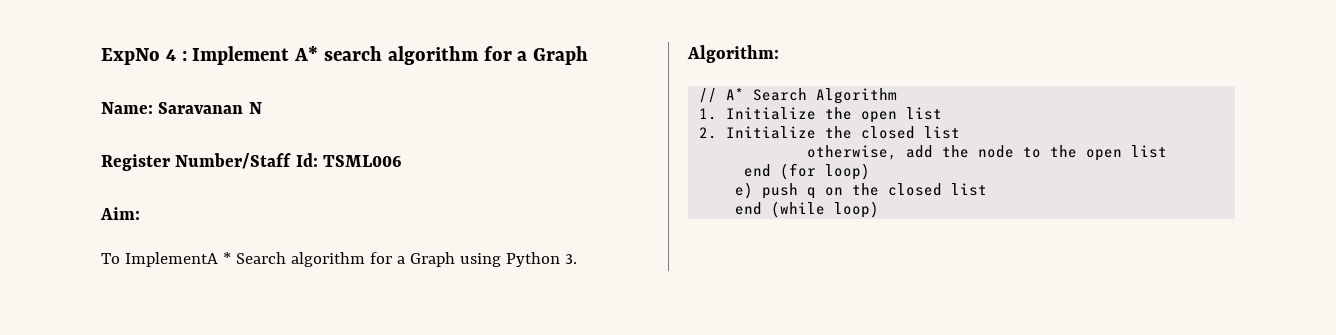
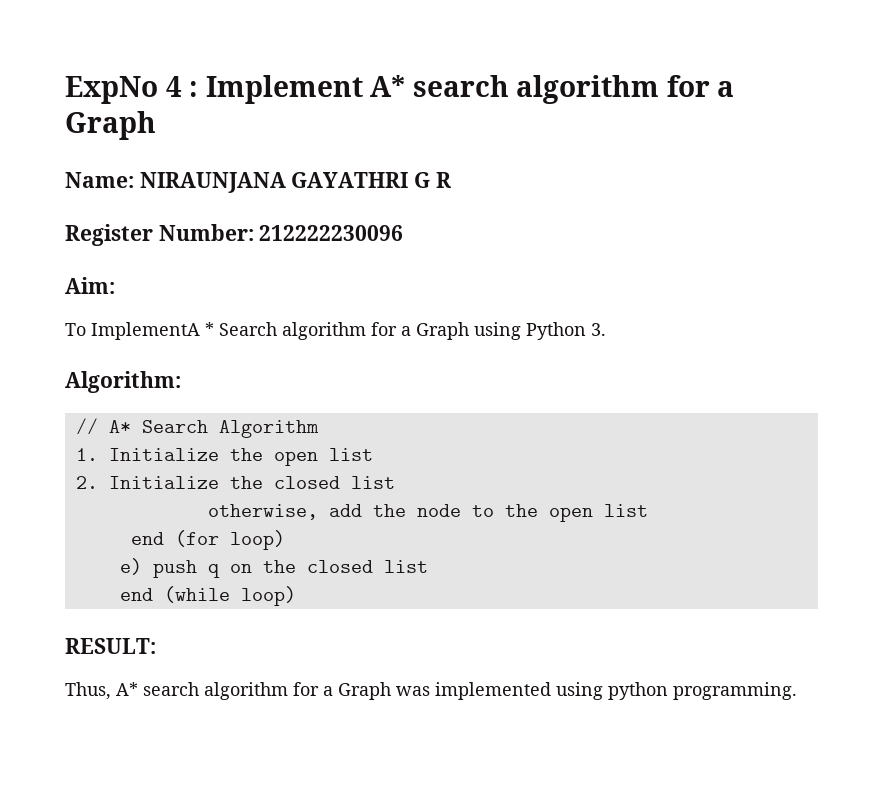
[158,102,262,114] [101,153,402,171] Saravanan N // Register Number/Staff Id: TSML006 -> [139,172,451,193] [65,224,404,246] NIRAUNJANA GAYATHRI G R // Register Number: 212222230096
(880, 209) none -> [65,638,156,654] [65,682,797,700] // RESULT: // Thus, A* search algorithm for a Graph was implemented using python programming.

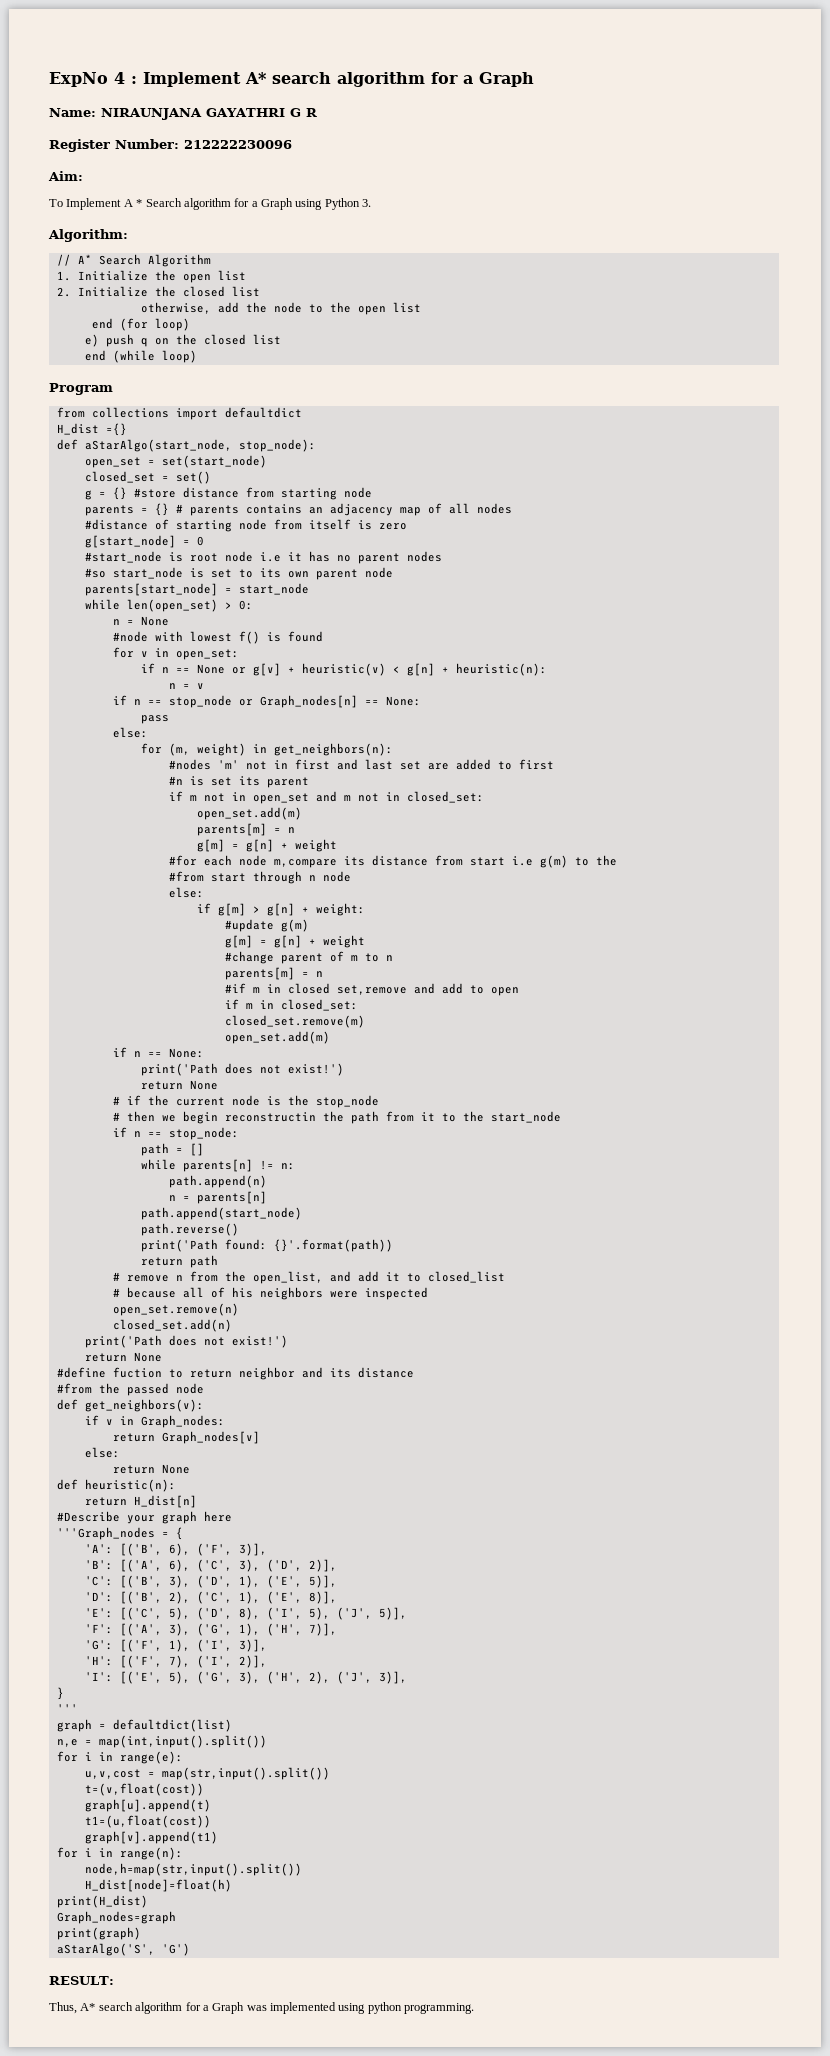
[91,322,200,340] ImplementA -> [66,198,133,210] Implement A
(296, 596) none -> [49,383,113,395] [56,407,302,420] [56,423,127,436] [56,439,316,452] [84,455,267,468] [84,471,211,484] [84,487,372,500] [84,503,512,516] [84,519,407,532] [84,535,204,548] [84,551,442,564] [84,567,393,580] [84,583,309,596] [84,599,253,612] [112,616,169,626] [112,631,323,644] [112,647,239,660] [140,663,547,676] [168,683,204,689] [112,695,421,708] [140,715,169,724] [112,727,148,738] [140,743,393,756] [168,759,554,770] [168,776,309,788] [168,791,484,804] [196,807,302,820] [196,823,295,836] [196,839,337,852] [168,855,617,868] [168,871,351,884] [168,887,204,898] [196,903,365,916] [224,919,309,932] [224,935,365,948] [224,951,393,964] [224,967,323,980] [224,983,519,996] [224,999,358,1011] [224,1015,365,1028] [224,1031,330,1044] [112,1047,204,1058] [140,1063,344,1076] [140,1080,218,1090] [112,1095,379,1108] [112,1111,561,1124] [112,1127,239,1140] [140,1143,204,1156] [140,1159,295,1172] [168,1175,267,1188] [168,1191,267,1204] [140,1207,302,1220] [140,1223,239,1236] [140,1239,393,1252] [140,1255,218,1268] [112,1271,505,1284] [112,1287,428,1300] [112,1303,239,1316] [112,1319,232,1332] [84,1335,288,1348] [84,1352,162,1362] [56,1367,414,1380] [56,1383,204,1396] [56,1399,204,1412] [84,1415,225,1428] [112,1431,260,1444] [84,1447,120,1458] [112,1464,190,1474] [56,1479,176,1492] [84,1495,197,1508] [56,1511,232,1524] [56,1527,183,1540] [84,1543,267,1556] [84,1559,337,1572] [84,1575,337,1588] [84,1591,337,1604] [84,1607,407,1620] [84,1623,337,1636] [84,1639,267,1652] [84,1655,267,1668] [84,1671,407,1684] [56,1687,64,1700] [56,1704,78,1713] [56,1719,232,1732] [56,1735,267,1748] [56,1751,183,1764] [84,1767,330,1780] [84,1783,204,1796] [84,1799,211,1812] [84,1815,211,1828] [84,1831,218,1844] [56,1847,183,1860] [84,1863,302,1876] [84,1879,232,1892] [56,1895,148,1908] [56,1911,176,1924] [56,1927,141,1940] [56,1943,190,1956] // Program // from collections import defaultdict // H_dist ={} // def aStarAlgo(start_node, stop_node): // open_set = set(start_node) // closed_set = set() // g = {} #store distance from starting node // parents = {} # parents contains an adjacency map of all nodes // #distance of starting node from itself is zero // g[start_node] = 0 // #start_node is root node i.e it has no parent nodes // #so start_node is set to its own parent node // parents[start_node] = start_node // while len(open_set) > 0: // n = None // #node with lowest f() is found // for v in open_set: // if n == None or g[v] + heuristic(v) < g[n] + heuristic(n): // n = v // if n == stop_node or Graph_nodes[n] == None: // pass // else: // for (m, weight) in get_neighbors(n): // #nodes 'm' not in first and last set are added to first // #n is set its parent // if m not in open_set and m not in closed_set: // open_set.add(m) // parents[m] = n // g[m] = g[n] + weight // #for each node m,compare its distance from start i.e g(m) to the // #from start through n node // else: // if g[m] > g[n] + weight: // #update g(m) // g[m] = g[n] + weight // #change parent of m to n // parents[m] = n // #if m in closed set,remove and add to open // if m in closed_set: // closed_set.remove(m) // open_set.add(m) // if n == None: // print('Path does not exist!') // return None // # if the current node is the stop_node // # then we begin reconstructin the path from it to the start_node // if n == stop_node: // path = [] // while parents[n] != n: // path.append(n) // n = parents[n] // path.append(start_node) // path.reverse() // print('Path found: {}'.format(path)) // return path // # remove n from the open_list, and add it to closed_list // # because all of his neighbors were inspected // open_set.remove(n) // closed_set.add(n) // print('Path does not exist!') // return None // #define fuction to return neighbor and its distance // #from the passed node // def get_neighbors(v): // if v in Graph_nodes: // return Graph_nodes[v] // else: // return None // def heuristic(n): // return H_dist[n] // #Describe your graph here // '''Graph_nodes = { // 'A': [('B', 6), ('F', 3)], // 'B': [('A', 6), ('C', 3), ('D', 2)], // 'C': [('B', 3), ('D', 1), ('E', 5)], // 'D': [('B', 2), ('C', 1), ('E', 8)], // 'E': [('C', 5), ('D', 8), ('I', 5), ('J', 5)], // 'F': [('A', 3), ('G', 1), ('H', 7)], // 'G': [('F', 1), ('I', 3)], // 'H': [('F', 7), ('I', 2)], // 'I': [('E', 5), ('G', 3), ('H', 2), ('J', 3)], // } // ''' // graph = defaultdict(list) // n,e = map(int,input().split()) // for i in range(e): // u,v,cost = map(str,input().split()) // t=(v,float(cost)) // graph[u].append(t) // t1=(u,float(cost)) // graph[v].append(t1) // for i in range(n): // node,h=map(str,input().split()) // H_dist[node]=float(h) // print(H_dist) // Graph_nodes=graph // print(graph) // aStarAlgo('S', 'G')

